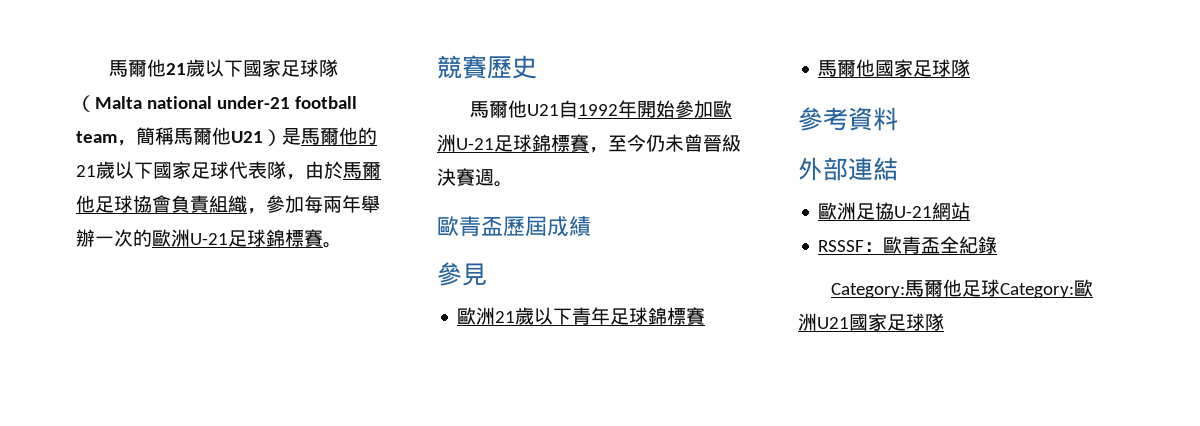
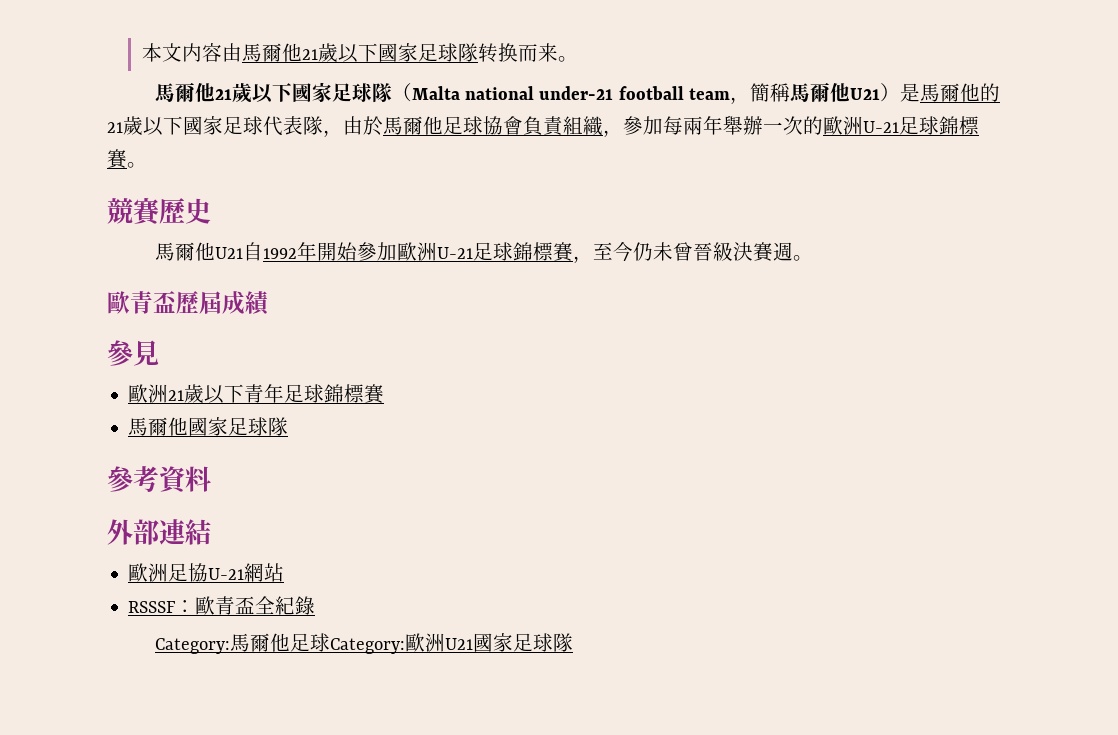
(109, 68) none -> [141,43,578,63] 本文内容由馬爾他21歲以下國家足球隊转换而来。 //

